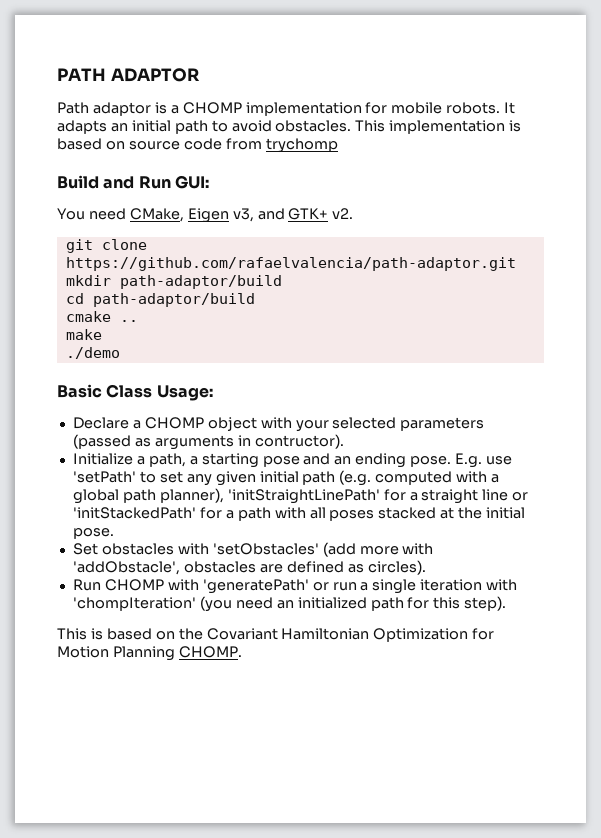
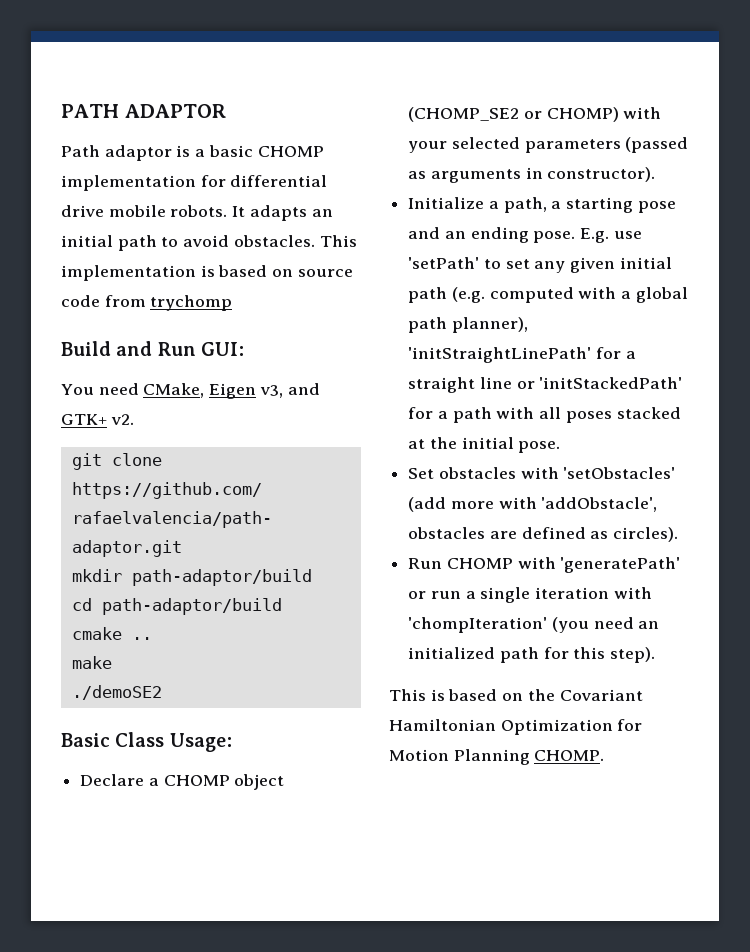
(179, 109) none -> [208,145,253,157] basic
(388, 108) none -> [230,175,328,187] [61,205,104,217] differential drive
[65,347,120,359] ./demo -> [71,685,162,700] ./demoSE2
(257, 424) none -> [408,107,619,122] (CHOMP_SE2 or CHOMP)
[254,434,344,449] contructor). -> [547,167,656,182] constructor).

